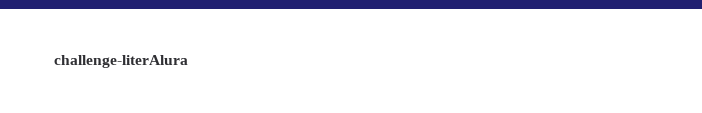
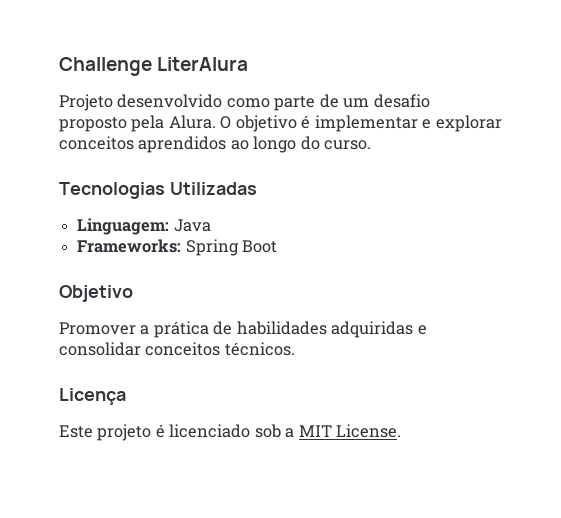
[54,55,188,68] challenge-literAlura -> [59,57,249,76] [59,94,430,111] [59,115,502,132] [59,136,372,153] [59,182,257,199] [77,218,211,235] [77,239,278,256] [59,285,133,302] [59,321,427,338] [59,342,295,356] [59,388,126,405] [59,424,402,441] Challenge LiterAlura // Projeto desenvolvido como parte de um desafio proposto pela Alura. O objetivo é implementar e explorar conceitos aprendidos ao longo do curso. // Tecnologias Utilizadas // Linguagem: Java // Frameworks: Spring Boot // Objetivo // Promover a prática de habilidades adquiridas e consolidar conceitos técnicos. // Licença // Este projeto é licenciado sob a MIT License.

